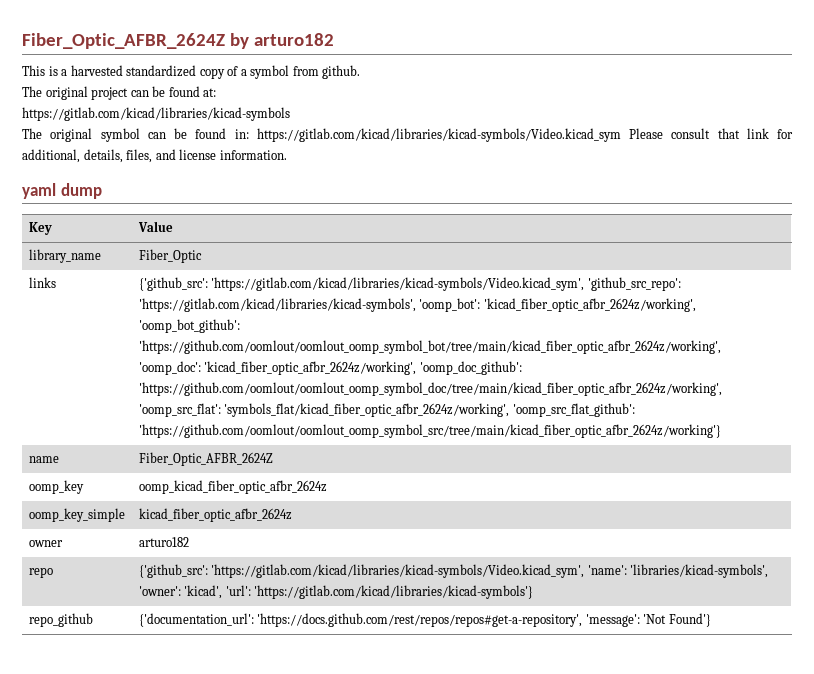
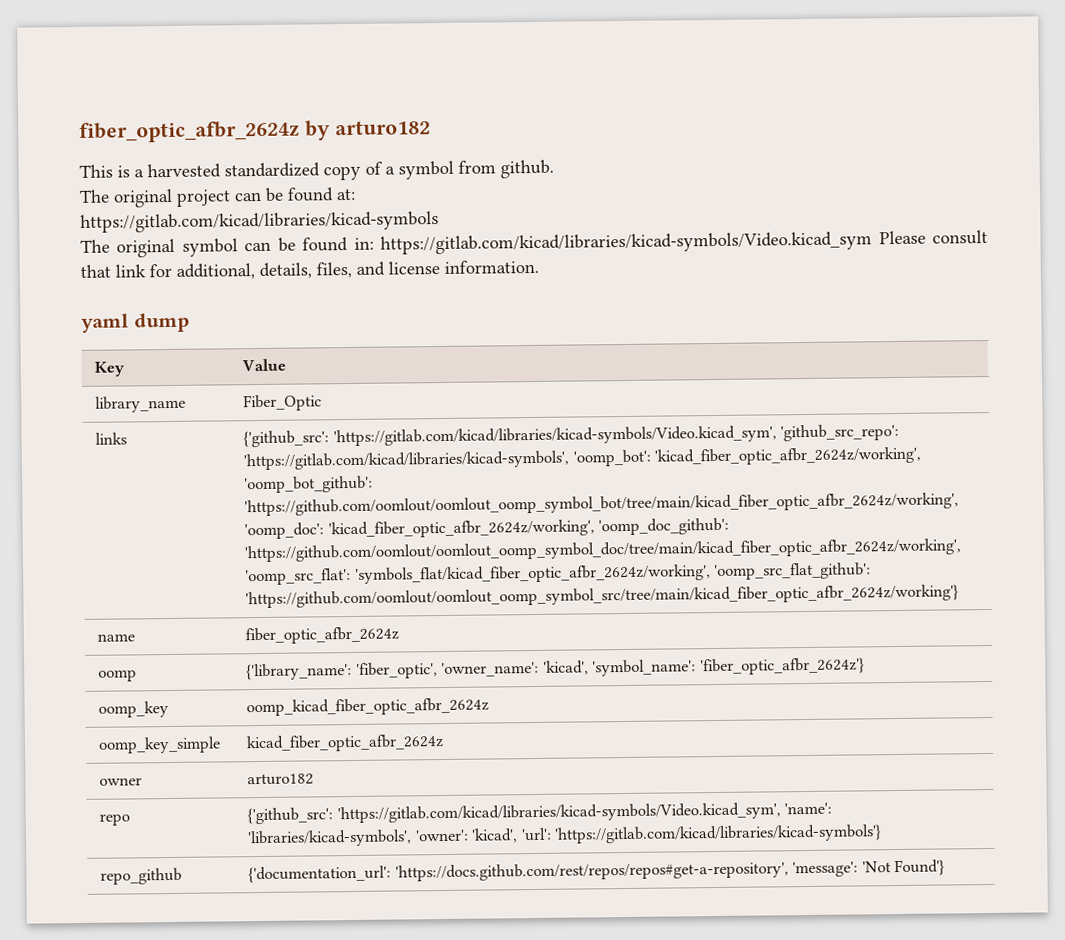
[22,33,225,49] Fiber_Optic_AFBR_2624Z -> [79,120,300,143] fiber_optic_afbr_2624z
[138,452,273,466] Fiber_Optic_AFBR_2624Z -> [245,626,400,645] [98,669,138,682] [246,657,865,681] fiber_optic_afbr_2624z // oomp | {'library_name': 'fiber_optic', 'owner_name': 'kicad', 'symbol_name': 'fiber_optic_afbr_2624z'}

